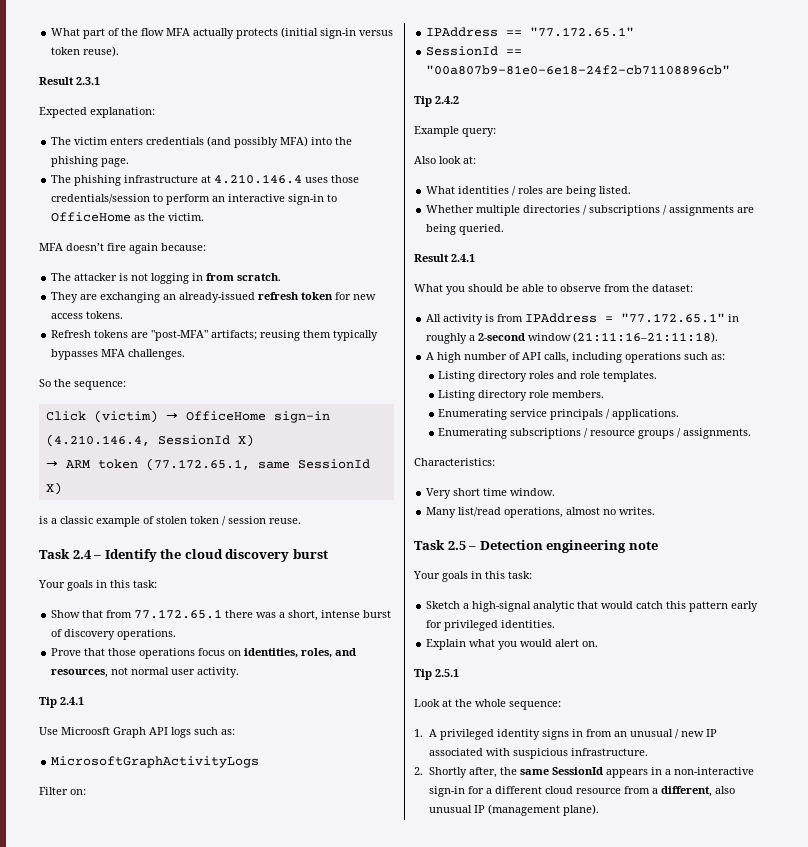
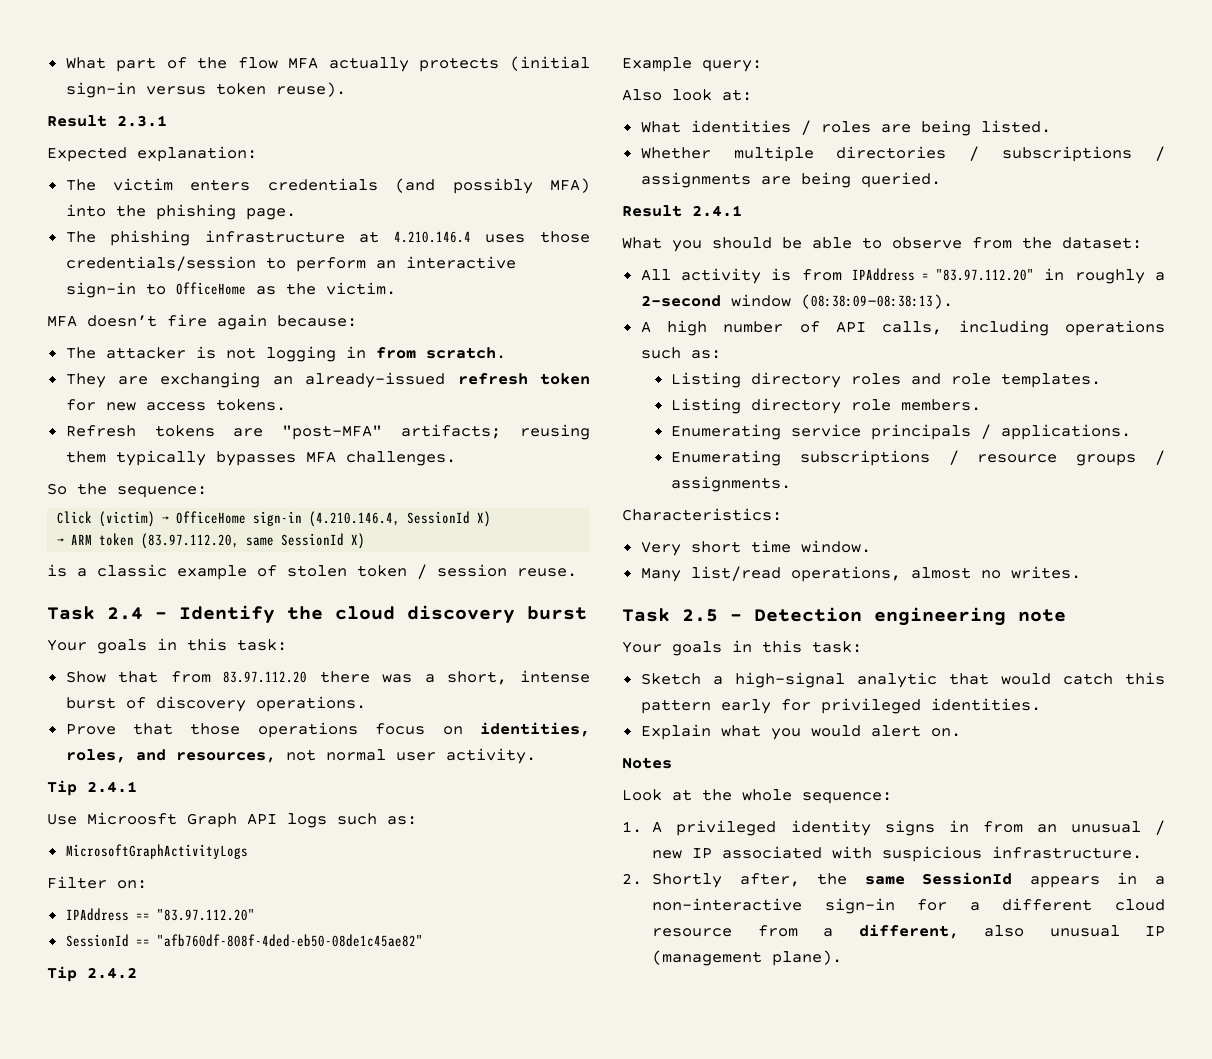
[145,458,250,471] (77.172.65.1, -> [141,533,240,549] (83.97.112.20,
[134,609,223,619] 77.172.65.1 -> [223,671,308,683] 83.97.112.20
[530,27,635,37] "77.172.65.1" -> [156,909,255,921] "83.97.112.20"
[426,65,731,75] "00a807b9-81e0-6e18-24f2-cb71108896cb" -> [156,934,423,947] "afb760df-808f-4ded-eb50-08de1c45ae82"
[621,313,726,323] "77.172.65.1" -> [936,269,1035,281] "83.97.112.20"
[573,332,719,343] (21:11:16–21:11:18). -> [800,294,953,309] (08:38:09–08:38:13).
[414,669,459,680] Tip 2.5.1 -> [622,757,672,769] Notes

